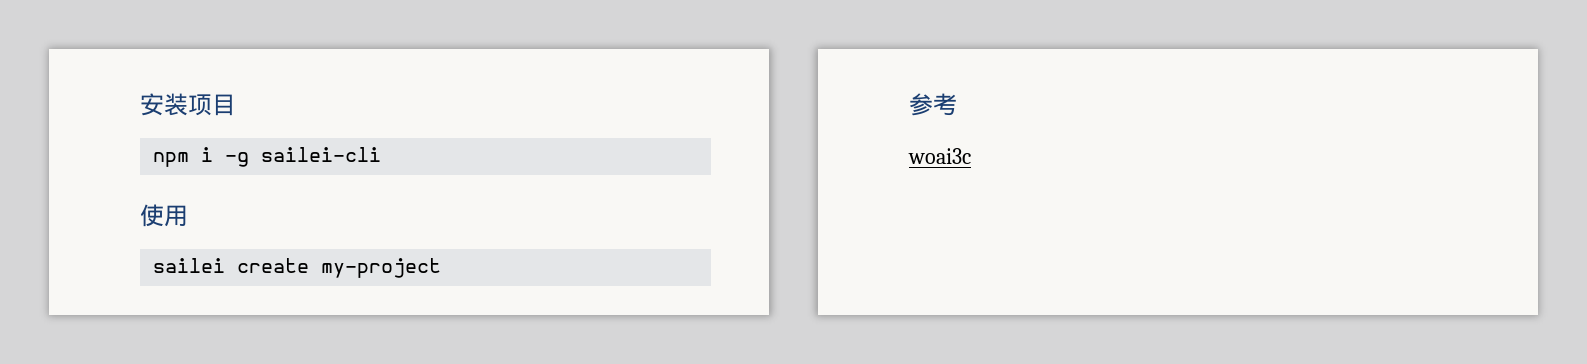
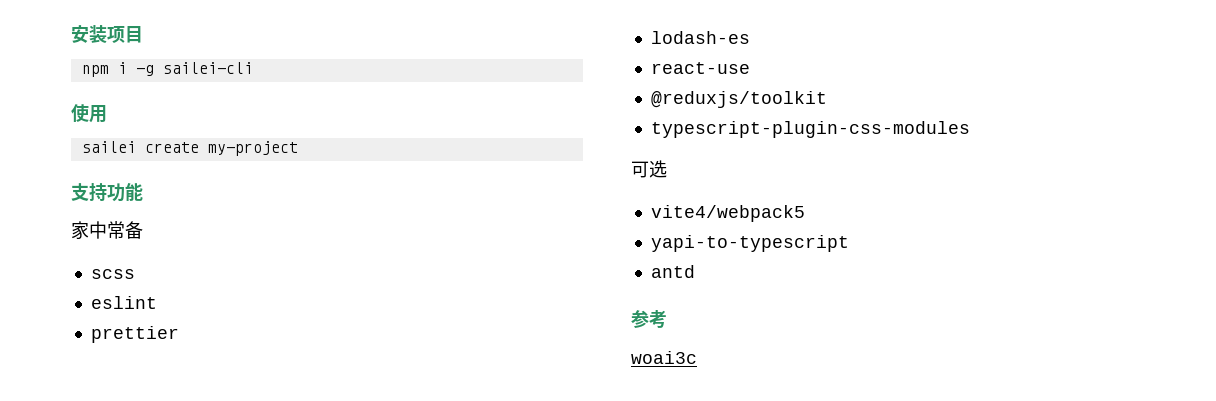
(442, 268) none -> [71,183,143,202] [71,221,143,240] [90,269,135,279] [90,296,157,309] [90,326,179,343] [650,31,750,44] [650,62,750,74] [650,91,827,108] [650,121,970,138] [631,160,667,178] [650,205,805,222] [650,235,849,252] [650,265,695,278] // 支持功能 // 家中常备 // scss // eslint // prettier // lodash-es // react-use // @reduxjs/toolkit // typescript-plugin-css-modules // 可选 // vite4/webpack5 // yapi-to-typescript // antd

